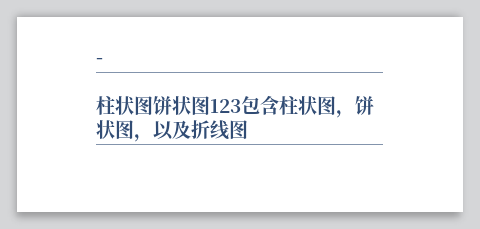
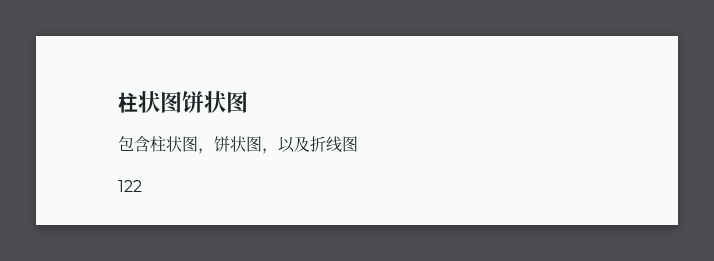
[96,58,103,64] - // -> (118, 102) none
[210,99,241,113] 123 -> (248, 102) //
(248, 129) none -> [118,180,142,192] // 122

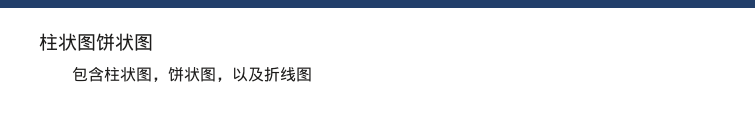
[118,180,142,192] // 122 -> (313, 74) none

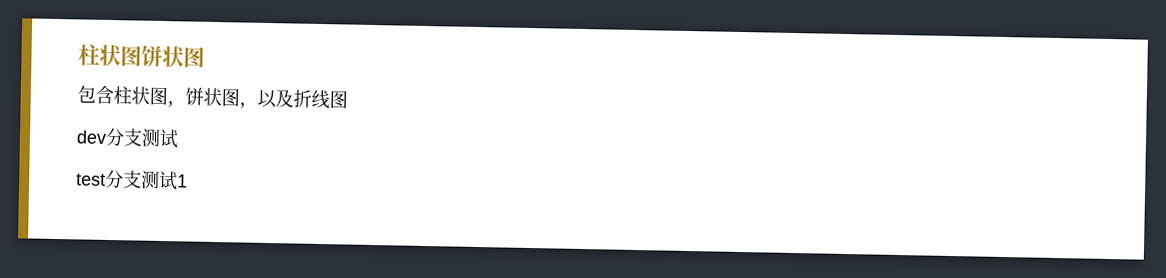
(313, 74) none -> [76,127,179,149] [76,169,188,191] // dev分支测试 // test分支测试1

